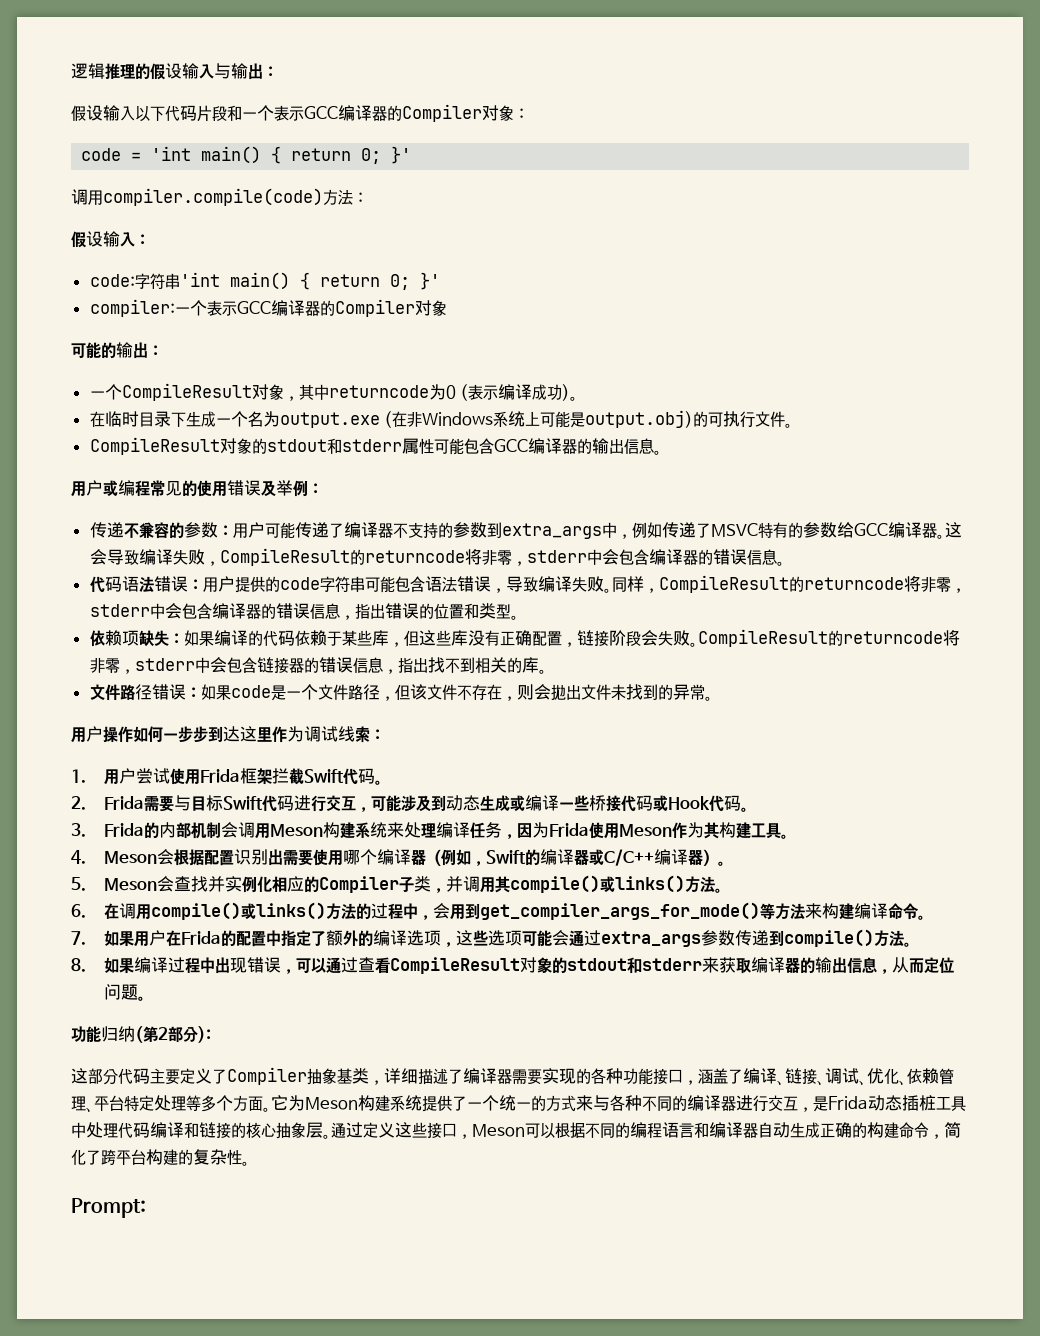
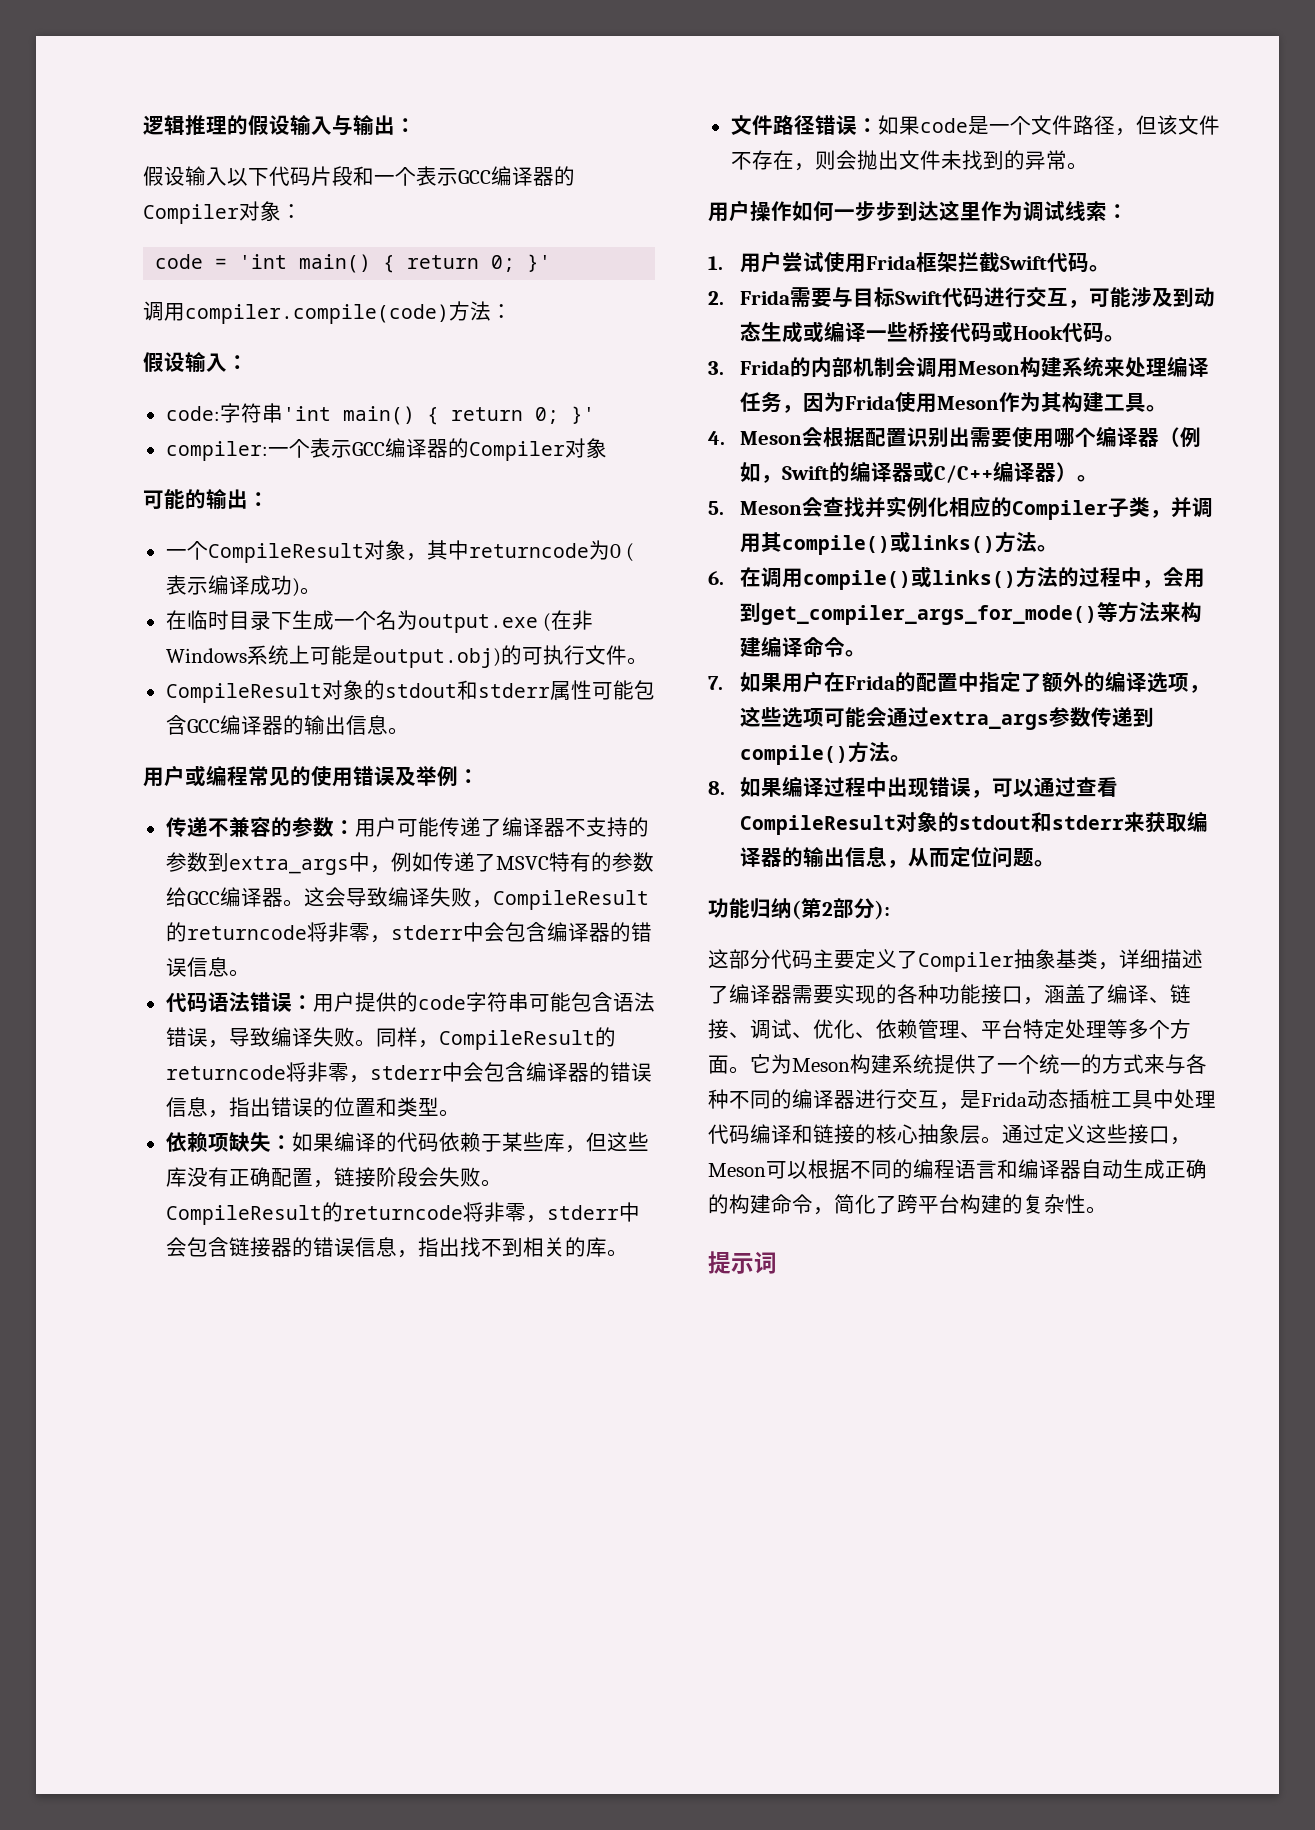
[71,1198,146,1218] Prompt: -> [708,1251,777,1274] 提示词

